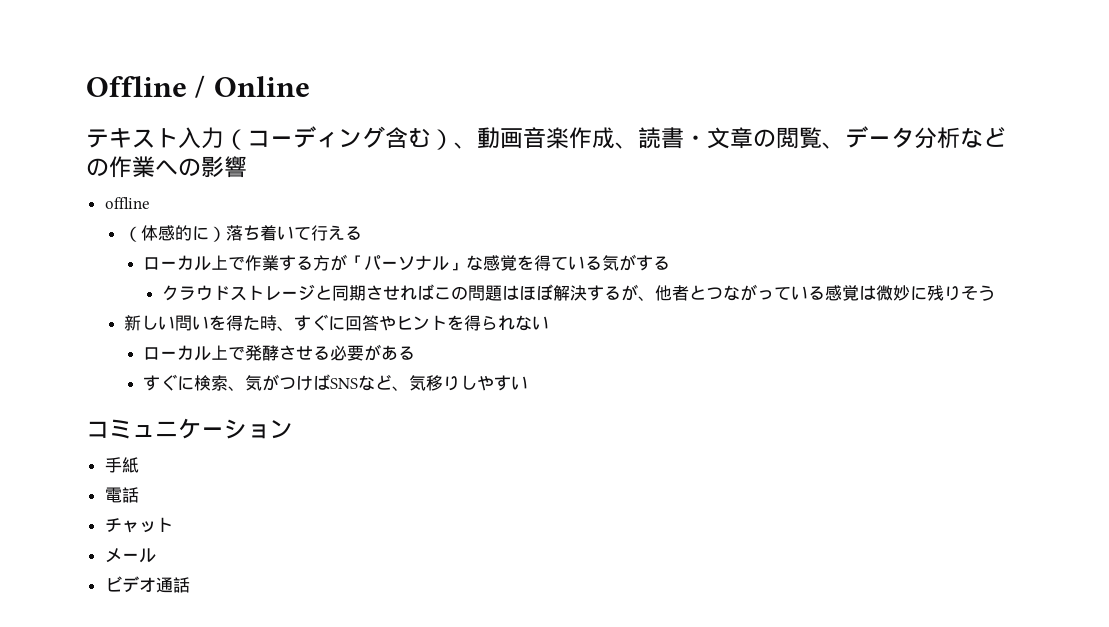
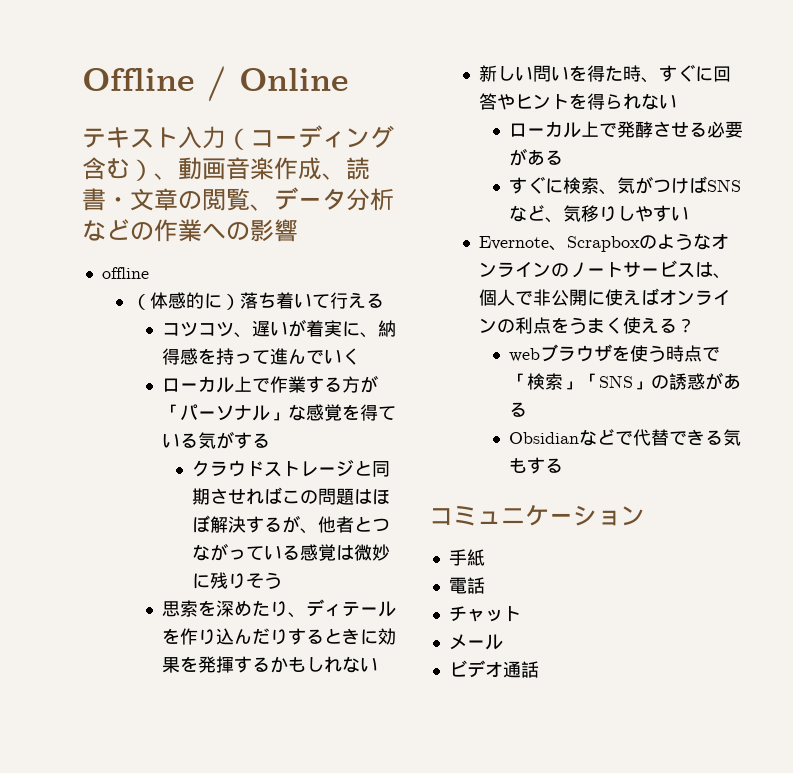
(362, 233) none -> [162,319,397,338] [162,348,361,365] // コツコツ、遅いが着実に、納得感を持って進んでいく
(996, 293) none -> [162,599,397,618] [162,628,397,645] [162,656,379,673] // 思索を深めたり、ディテールを作り込んだりするときに効果を発揮するかもしれない
(529, 383) none -> [478,233,729,252] [478,260,731,279] [478,288,731,306] [478,317,695,334] [509,344,721,362] [509,372,742,390] [509,402,528,417] [509,429,742,446] [509,457,564,474] // Evernote、Scrapboxのようなオンラインのノートサービスは、個人で非公開に使えばオンラインの利点をうまく使える？ // webブラウザを使う時点で「検索」「SNS」の誘惑がある // Obsidianなどで代替できる気もする

